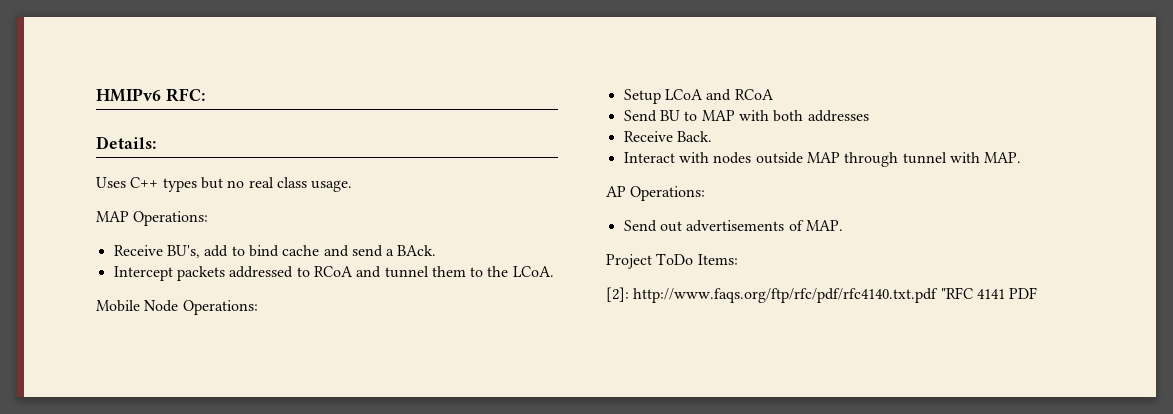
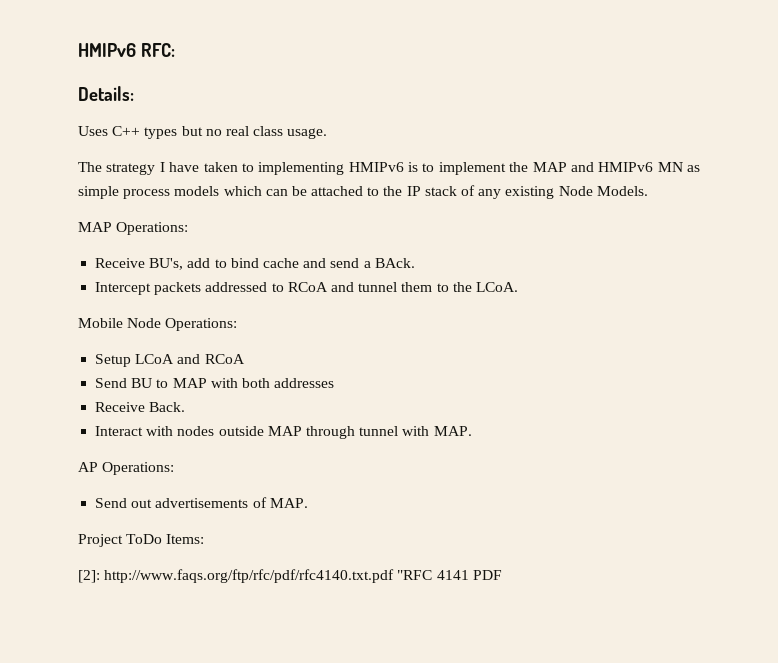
(353, 186) none -> [78,162,700,175] [78,185,648,199] // The strategy I have taken to implementing HMIPv6 is to implement the MAP and HMIPv6 MN as simple process models which can be attached to the IP stack of any existing Node Models.

